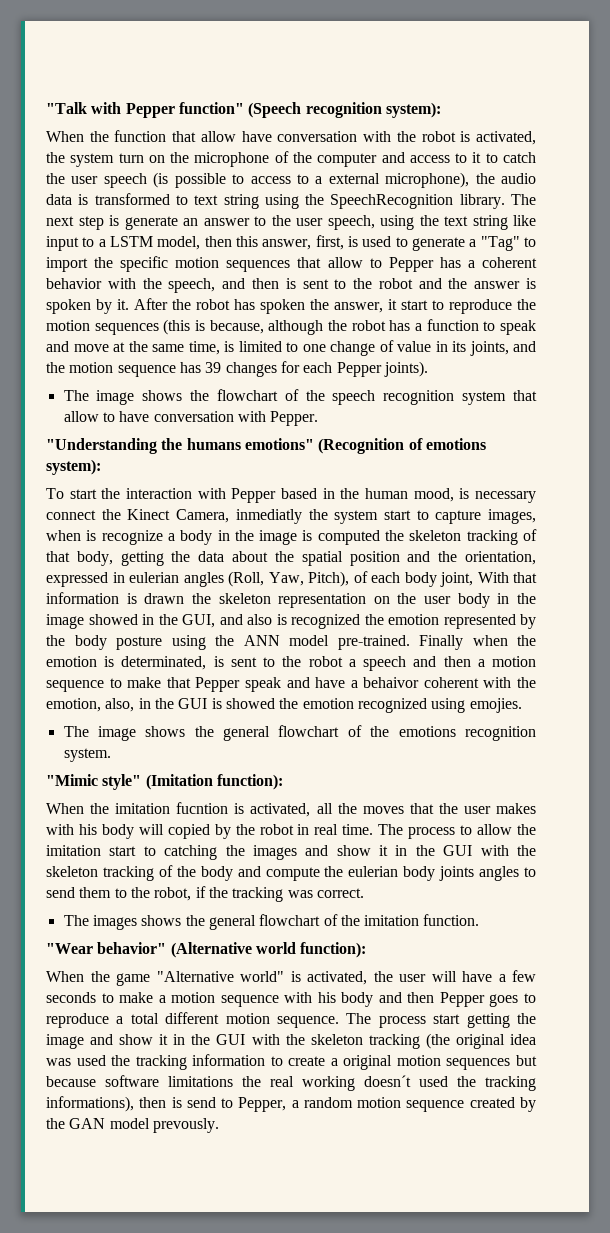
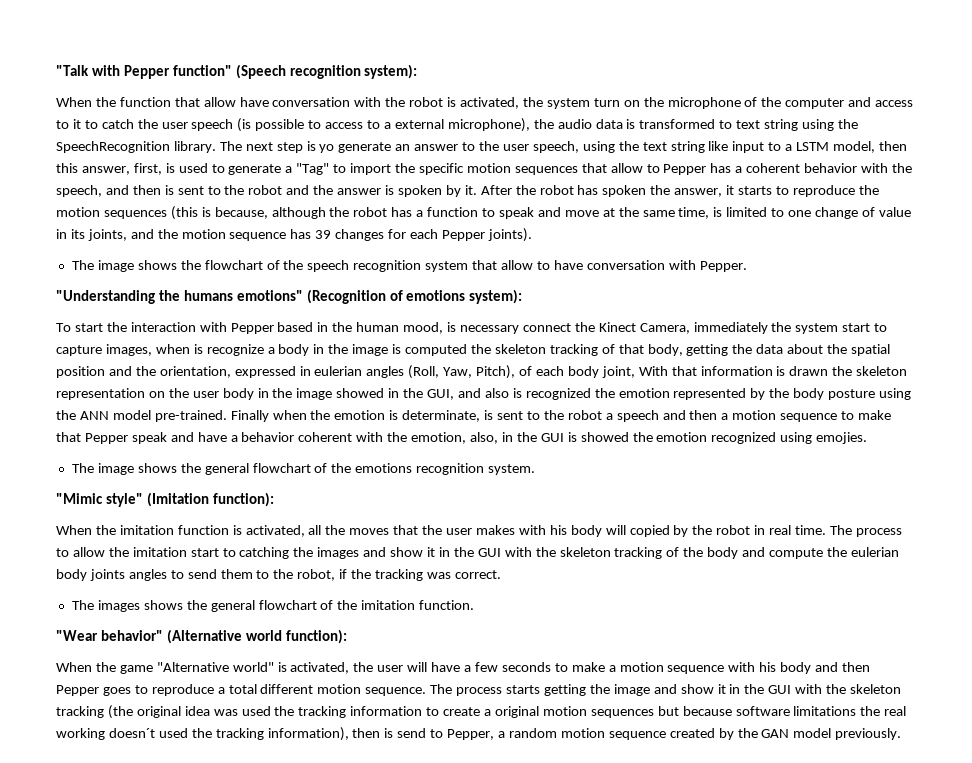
(119, 220) none -> [319,144,335,153] yo
[401,300,428,310] start -> [738,186,773,195] starts
[235,509,302,524] inmediatly -> [693,322,768,334] immediately
[121,656,207,670] determinated, -> [402,410,481,422] determinate,
[363,677,420,688] behaivor -> [241,432,295,442] behavior
[176,802,229,814] fucntion -> [177,525,229,535] function
[433,1014,461,1024] start -> [506,685,541,694] starts
[46,1096,134,1112] informations), -> [267,727,349,741] information),
[152,1118,219,1133] prevously. -> [835,728,902,740] previously.

